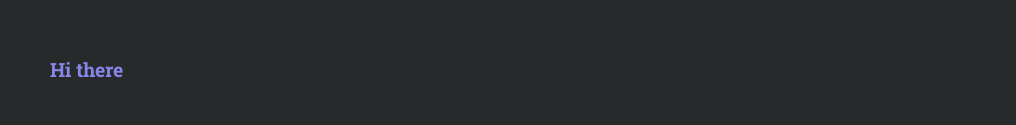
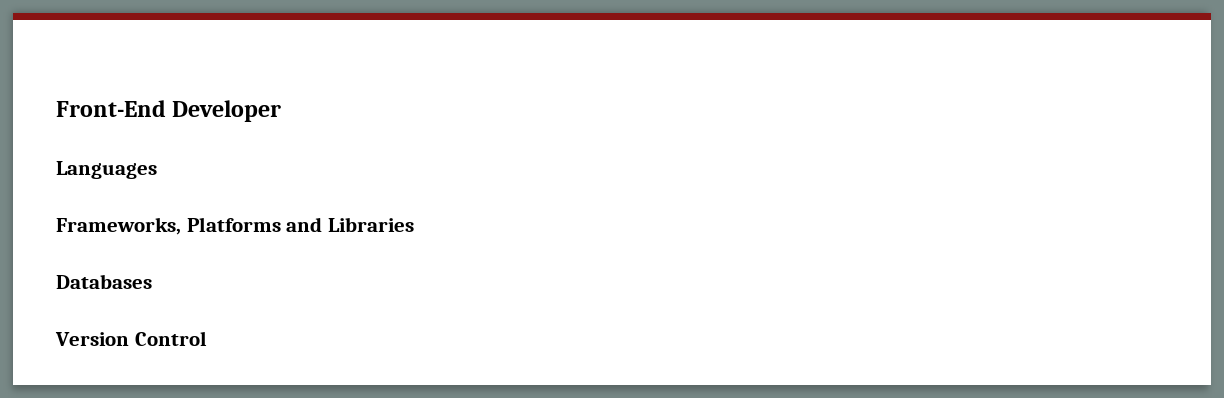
[50,62,124,78] Hi there -> [56,100,282,122] [56,161,157,179] [56,217,414,235] [56,274,152,289] [55,331,207,346] Front-End Developer // Languages // Frameworks, Platforms and Libraries // Databases // Version Control

